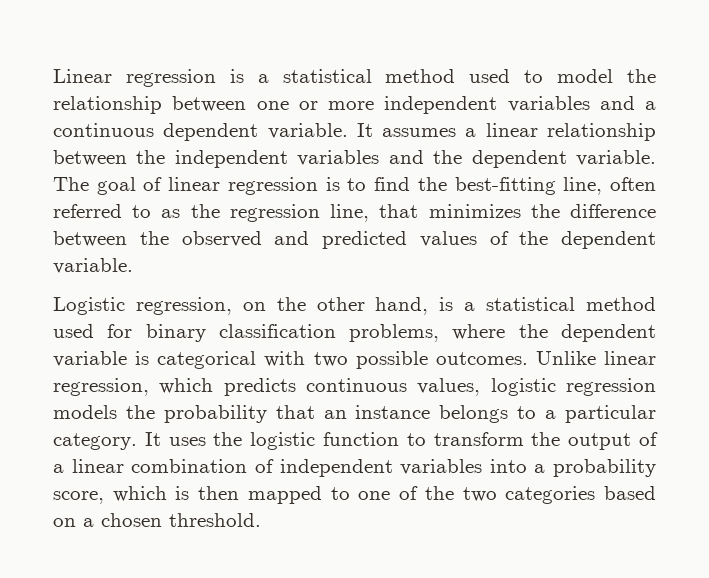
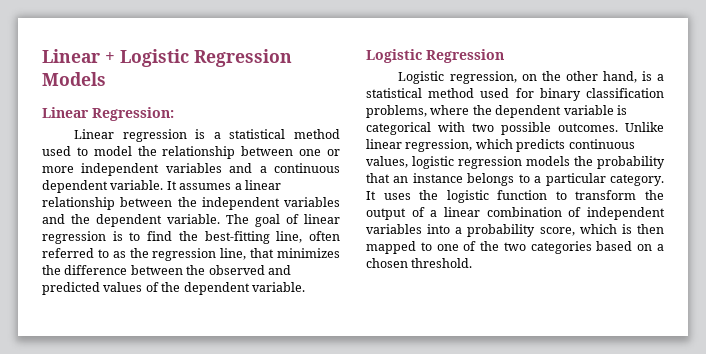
[53,69,112,83] Linear -> [42,49,292,67] [42,72,106,86] [42,107,174,121] [74,129,115,139] Linear + Logistic Regression Models // Linear Regression: // Linear
(133, 266) none -> [366,49,504,63] // Logistic Regression

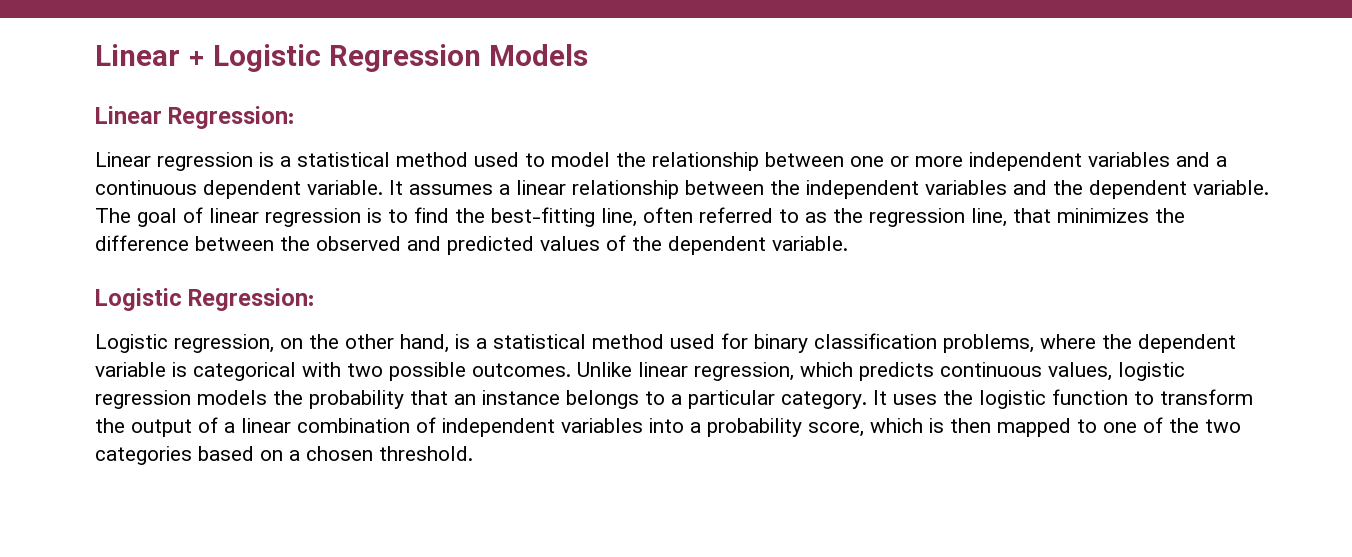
[426,49,504,63] Regression -> [188,288,316,311] Regression:

